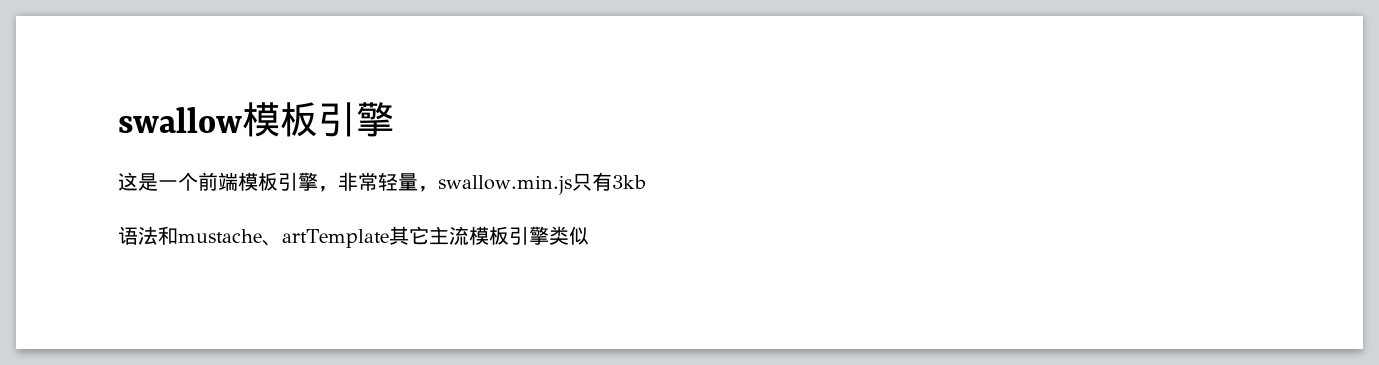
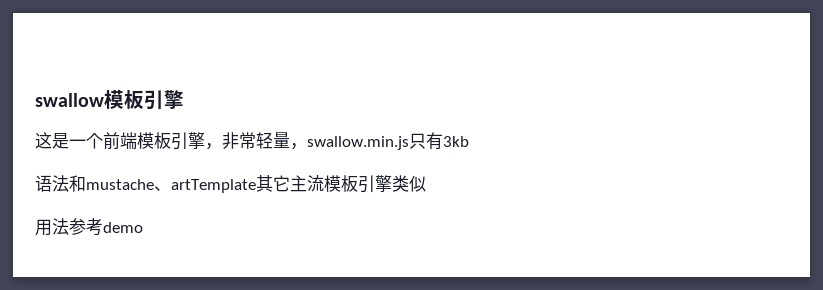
(589, 235) none -> [35,218,143,236] // 用法参考demo

